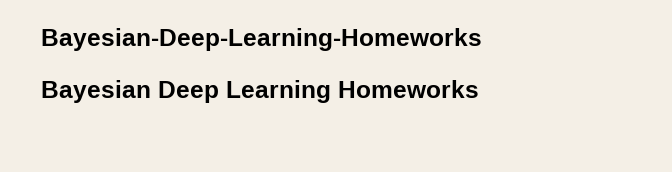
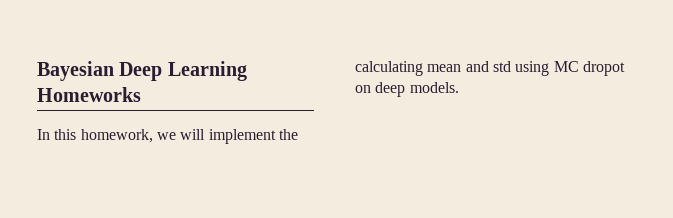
[41,28,482,51] Bayesian-Deep-Learning-Homeworks // -> (37, 71) none
(479, 89) none -> [37,129,298,144] [355,61,625,76] [355,82,459,97] // In this homework, we will implement the calculating mean and std using MC dropot on deep models.

